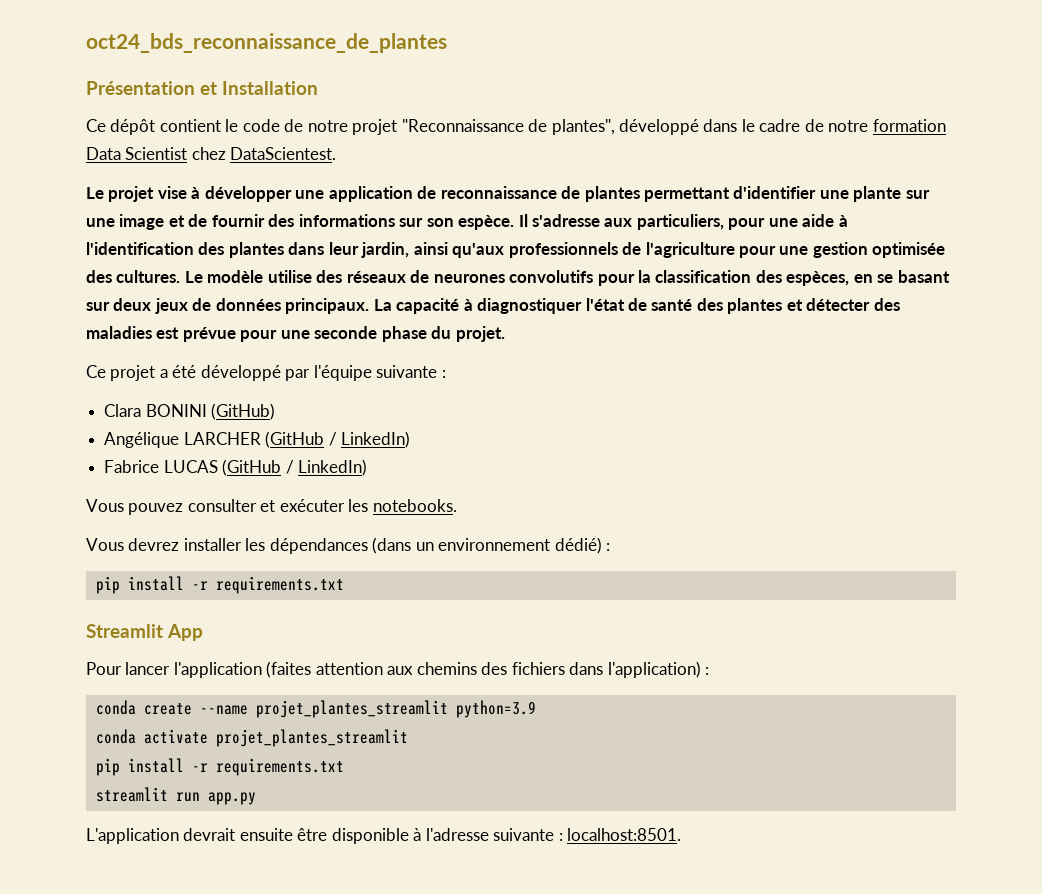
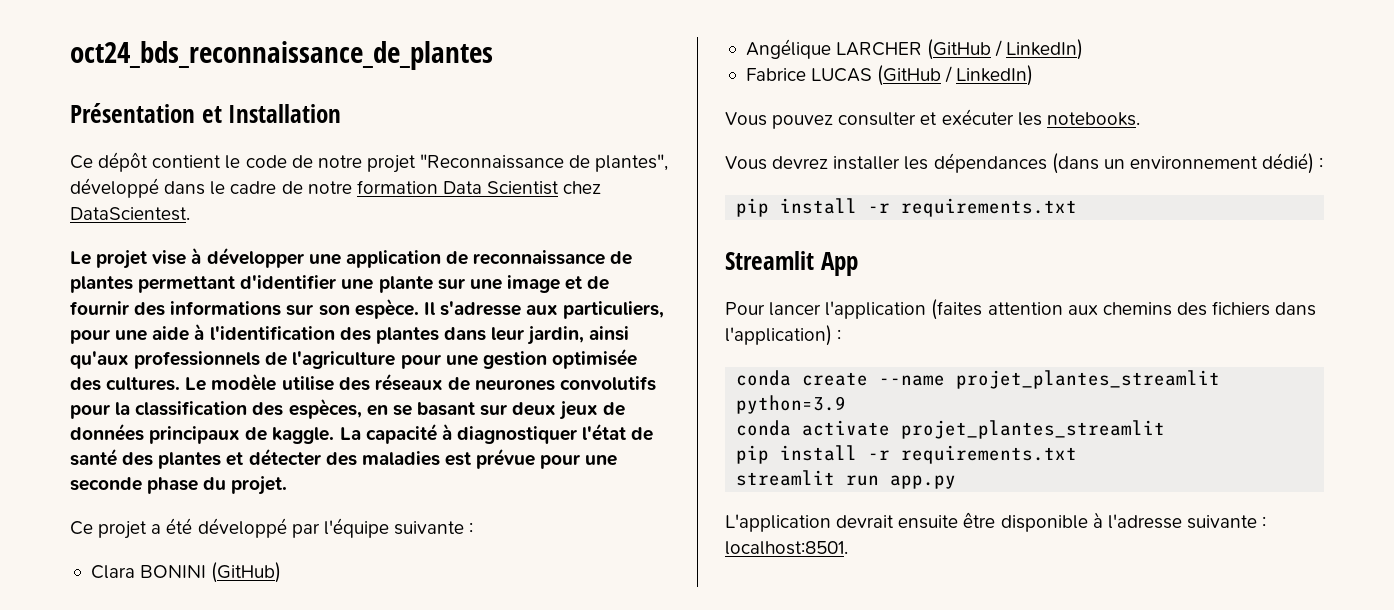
[285,298,370,314] principaux. -> [149,426,335,444] principaux de kaggle.

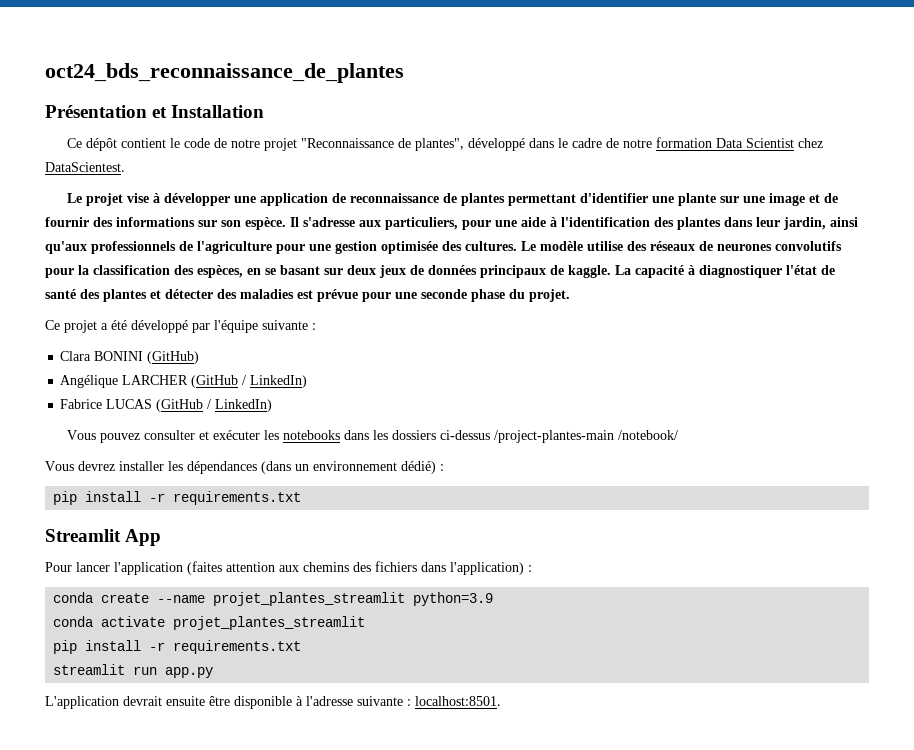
[1046,112,1140,126] notebooks. -> [282,430,678,443] notebooks dans les dossiers ci-dessus /project-plantes-main /notebook/

